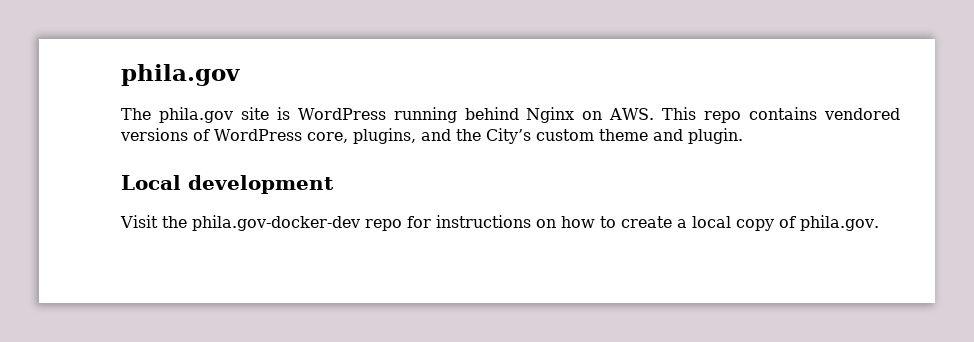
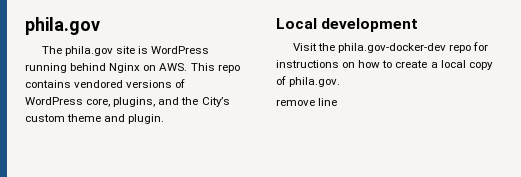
(879, 223) none -> [276,98,338,106] // remove line

